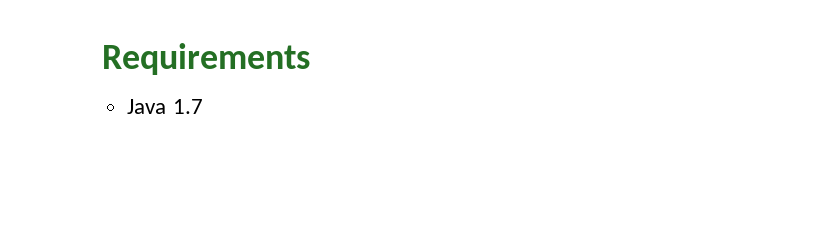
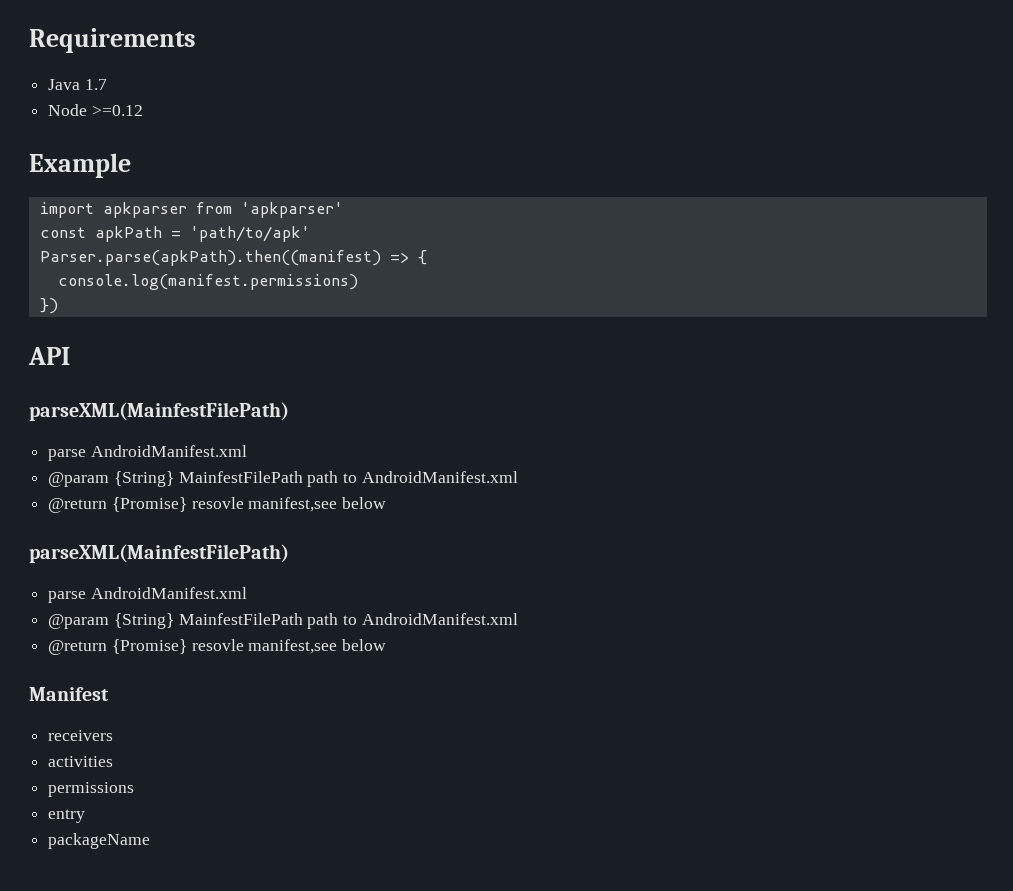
(203, 106) none -> [48,104,143,116] [29,153,131,178] [39,202,343,218] [39,226,310,242] [39,250,427,266] [57,274,358,290] [39,298,58,314] [28,347,70,365] [29,402,289,421] [48,445,247,461] [48,471,518,487] [48,497,387,513] [29,544,289,563] [48,587,247,603] [48,613,518,629] [48,639,387,655] [29,687,109,701] [48,730,114,741] [48,756,114,767] [48,782,135,797] [48,809,86,823] [48,833,151,849] // Node >=0.12 // Example // import apkparser from 'apkparser' // const apkPath = 'path/to/apk' // Parser.parse(apkPath).then((manifest) => { // console.log(manifest.permissions) // }) // API // parseXML(MainfestFilePath) // parse AndroidManifest.xml // @param {String} MainfestFilePath path to AndroidManifest.xml // @return {Promise} resovle manifest,see below // parseXML(MainfestFilePath) // parse AndroidManifest.xml // @param {String} MainfestFilePath path to AndroidManifest.xml // @return {Promise} resovle manifest,see below // Manifest // receivers // activities // permissions // entry // packageName

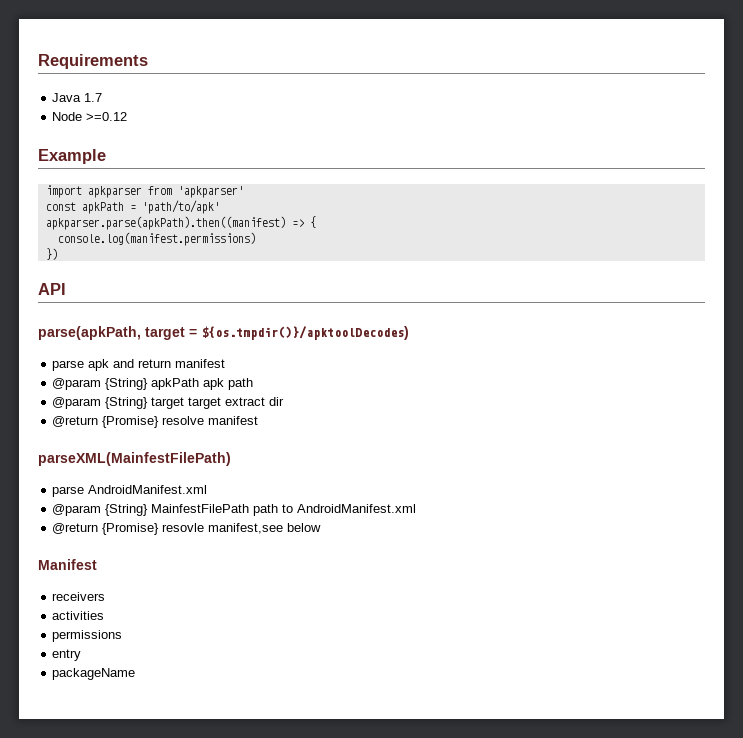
[39,250,381,266] Parser.parse(apkPath).then((manifest) -> [45,216,286,230] apkparser.parse(apkPath).then((manifest)
[29,402,289,421] [48,445,247,461] [48,471,518,487] [48,497,387,513] parseXML(MainfestFilePath) // parse AndroidManifest.xml // @param {String} MainfestFilePath path to AndroidManifest.xml // @return {Promise} resovle manifest,see below -> [38,326,409,340] [52,359,226,371] [52,378,254,390] [52,397,285,409] [52,416,259,428] parse(apkPath, target = ${os.tmpdir()}/apktoolDecodes) // parse apk and return manifest // @param {String} apkPath apk path // @param {String} target target extract dir // @return {Promise} resolve manifest

